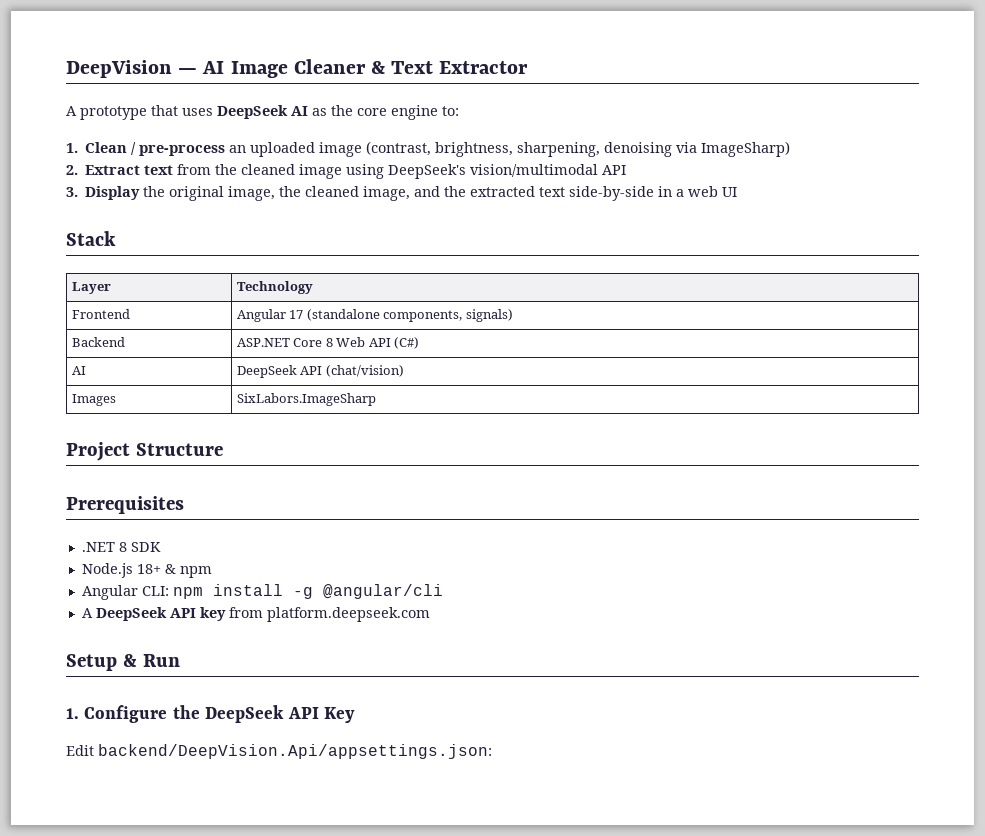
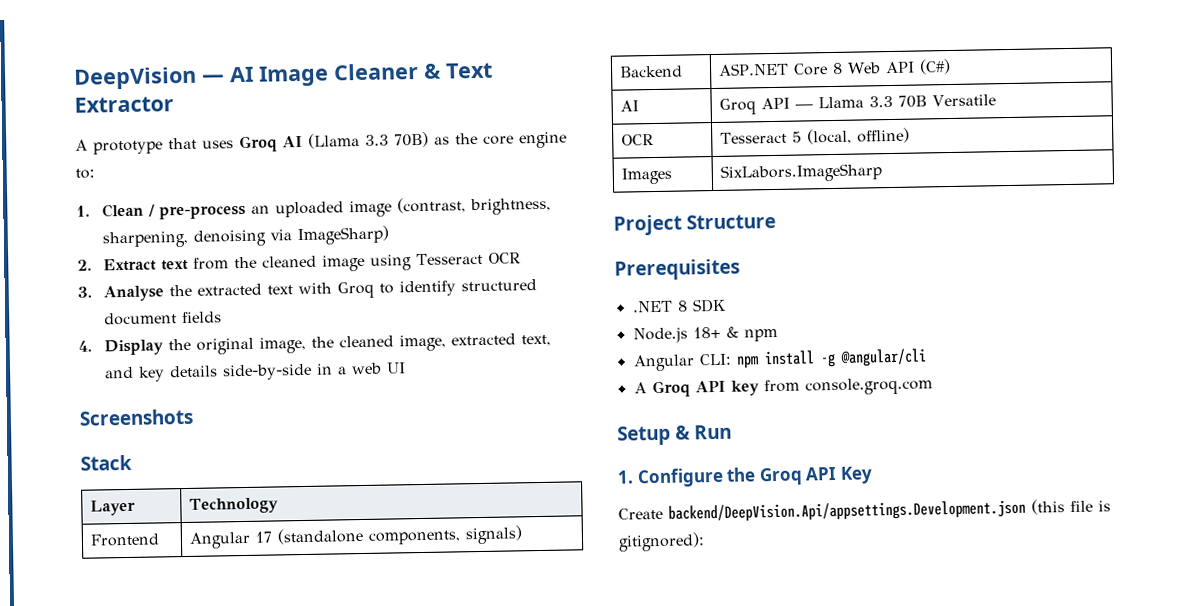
[217,105,308,119] DeepSeek AI -> [239,131,429,153] Groq AI (Llama 3.3 70B)
[388,164,627,179] [66,187,78,197] DeepSeek's vision/multimodal API // 3. -> [416,252,522,266] [77,279,538,302] [104,311,223,326] [78,340,92,352] Tesseract OCR // 3. Analyse the extracted text with Groq to identify structured document fields // 4.
[414,186,566,197] and the extracted text -> [451,333,552,347] [105,365,219,382] extracted text, and key details
(738, 192) none -> [79,408,193,426] // Screenshots
[236,365,404,378] DeepSeek API (chat/vision) -> [718,94,996,115] [620,134,654,146] [719,127,910,145] Groq API — Llama 3.3 70B Versatile // OCR | Tesseract 5 (local, offline)
[95,607,167,621] DeepSeek -> [651,380,691,398] Groq
[266,607,430,622] platform.deepseek.com -> [804,377,933,396] console.groq.com
[205,705,285,723] DeepSeek -> [758,467,803,486] Groq
[66,744,492,759] Edit backend/DeepVision.Api/appsettings.json: -> [618,499,1111,523] [618,532,705,552] Create backend/DeepVision.Api/appsettings.Development.json (this file is gitignored):

